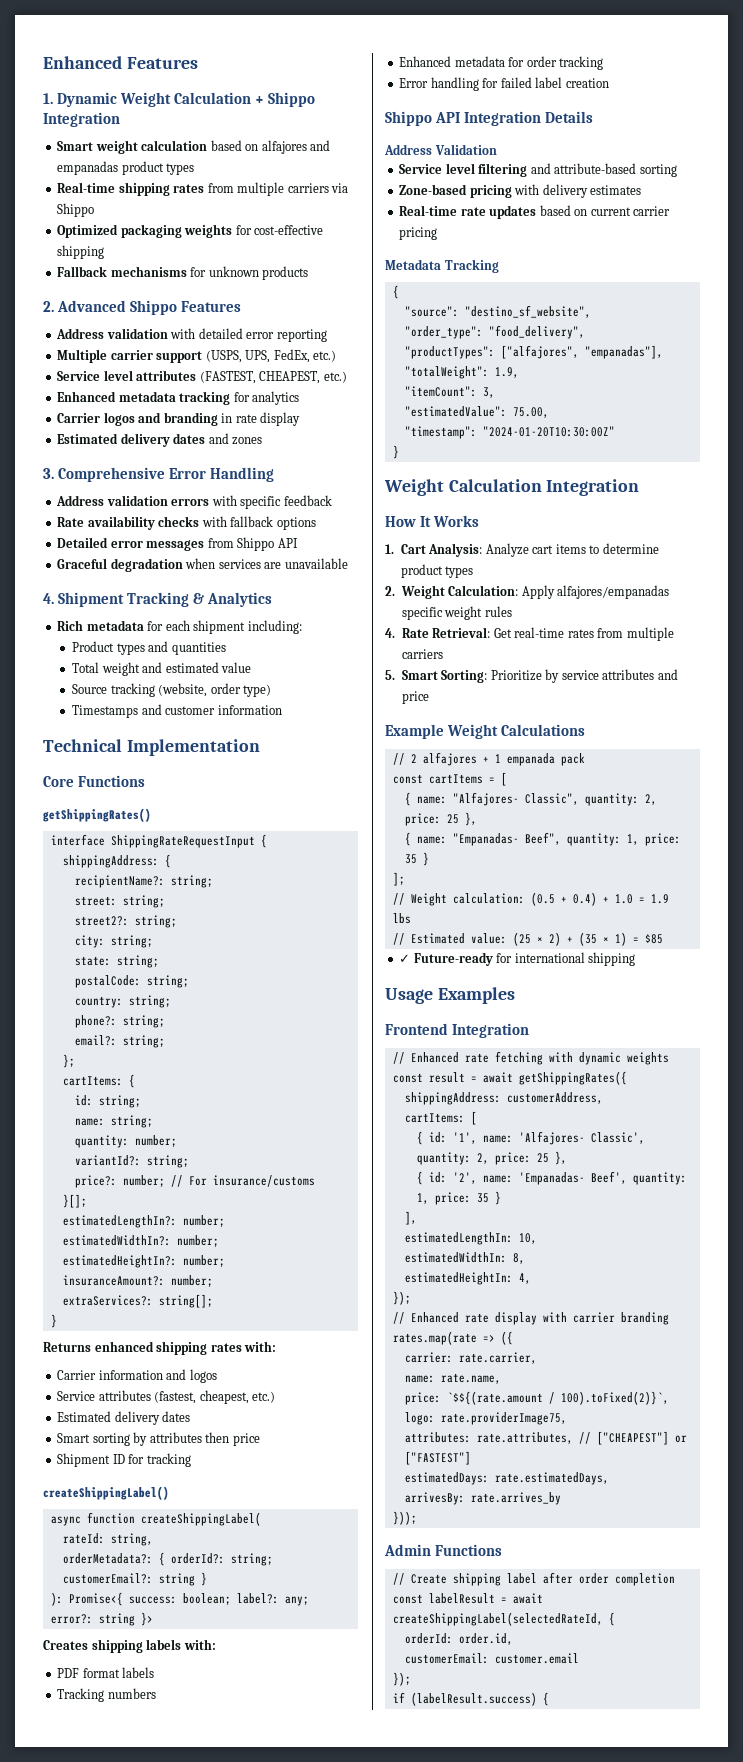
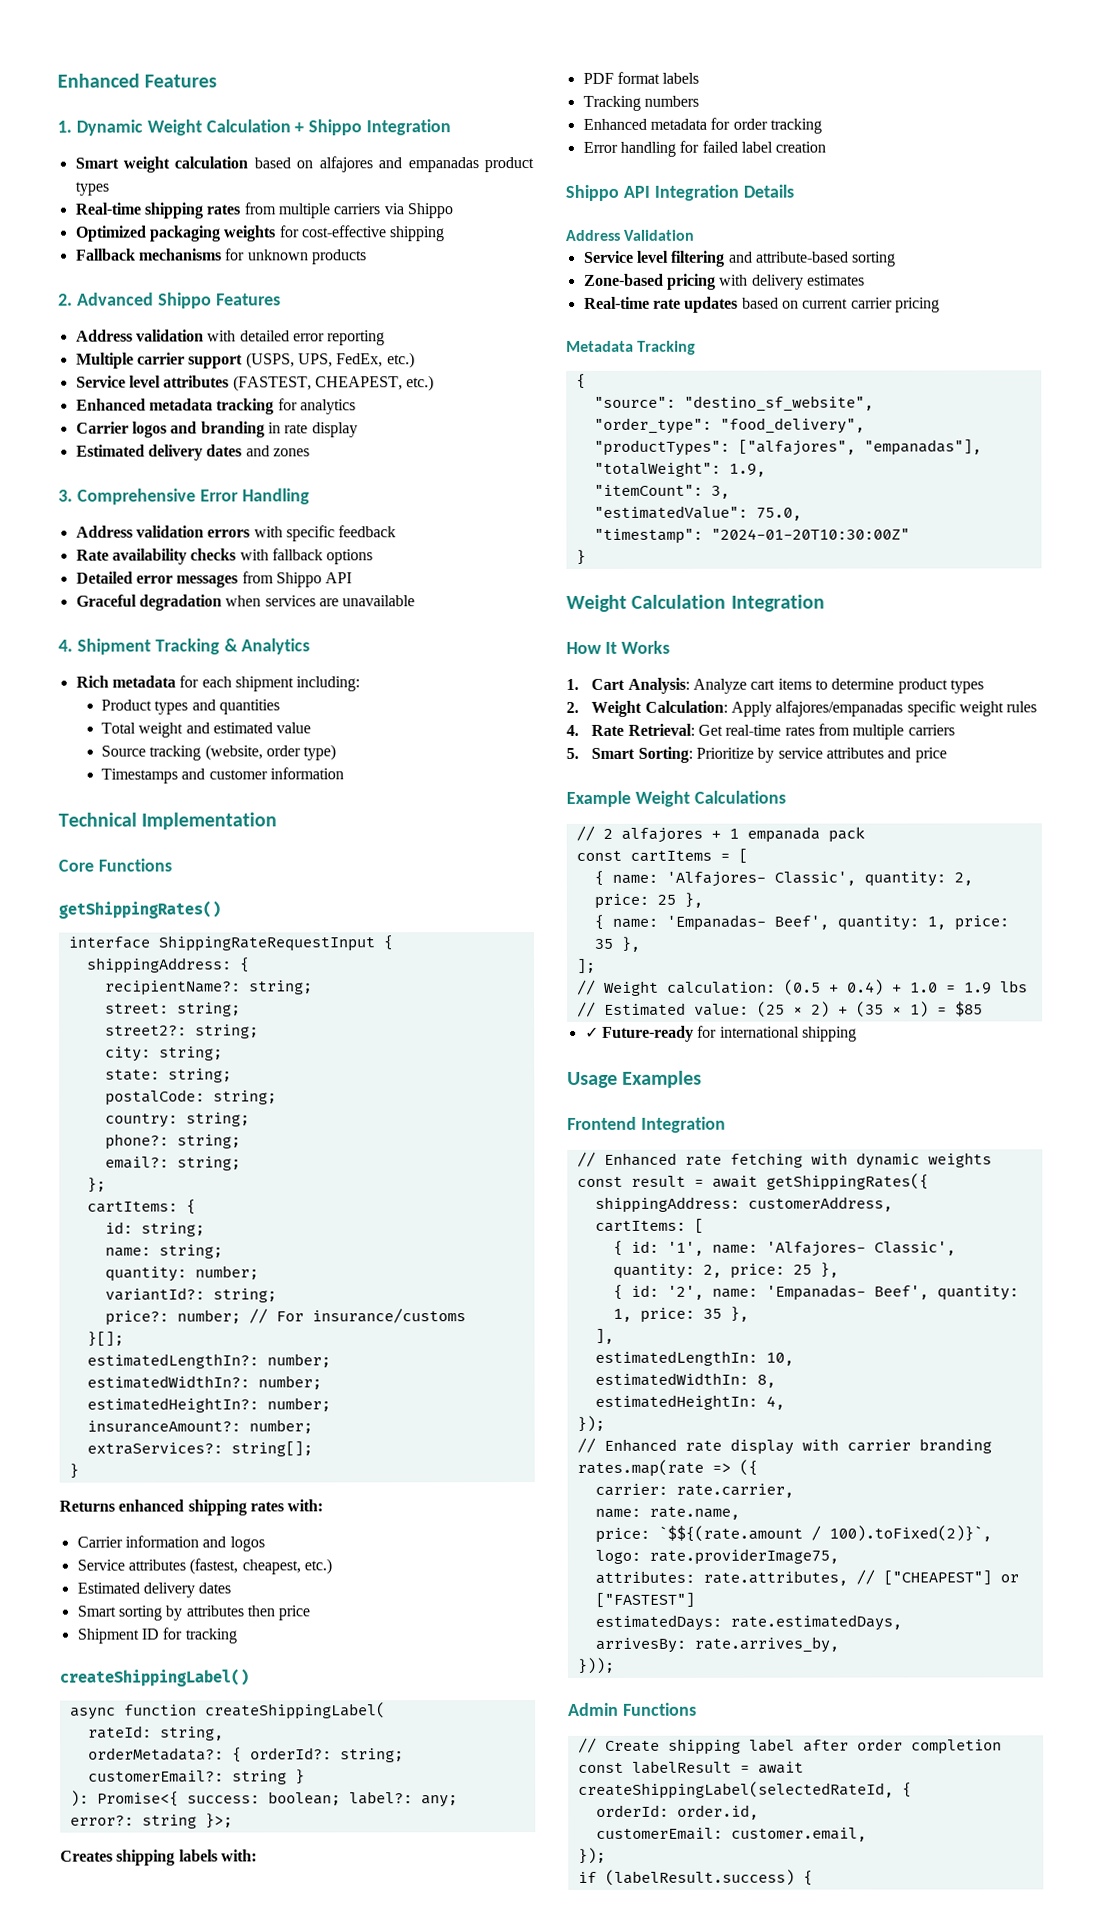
[140,1612,153,1626] }> -> [204,1813,233,1829] }>;
[512,407,549,418] 75.00, -> [755,507,802,521] 75.0,
[452,792,579,806] "Alfajores- Classic", -> [665,871,856,887] 'Alfajores- Classic',
[452,832,681,846] [404,852,429,866] "Empanadas- Beef", quantity: 1, price: 35 } -> [665,914,1009,931] [593,936,640,952] 'Empanadas- Beef', quantity: 1, price: 35 },
[494,1191,501,1205] } -> [729,1306,749,1322] },
[470,1492,561,1505] rate.arrives_by -> [693,1636,839,1653] rate.arrives_by,
[494,1653,579,1664] customer.email -> [730,1827,867,1842] customer.email,

